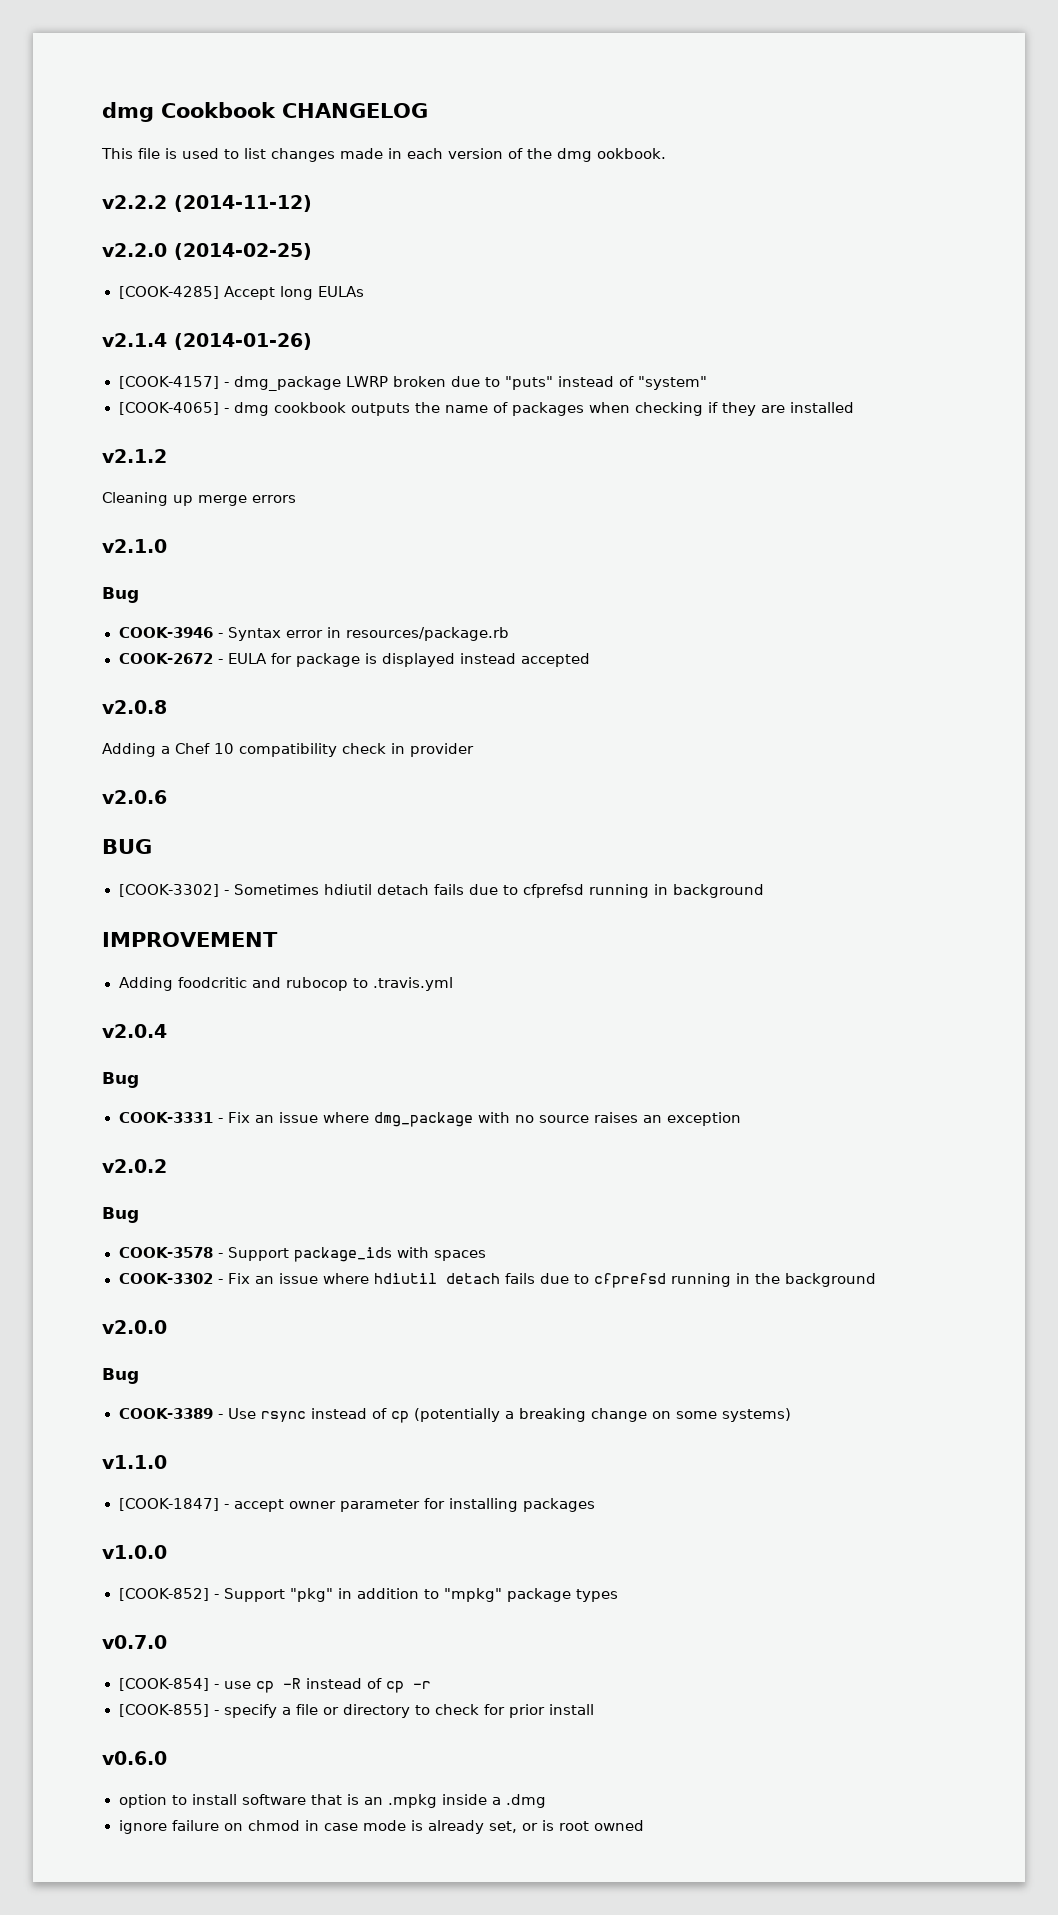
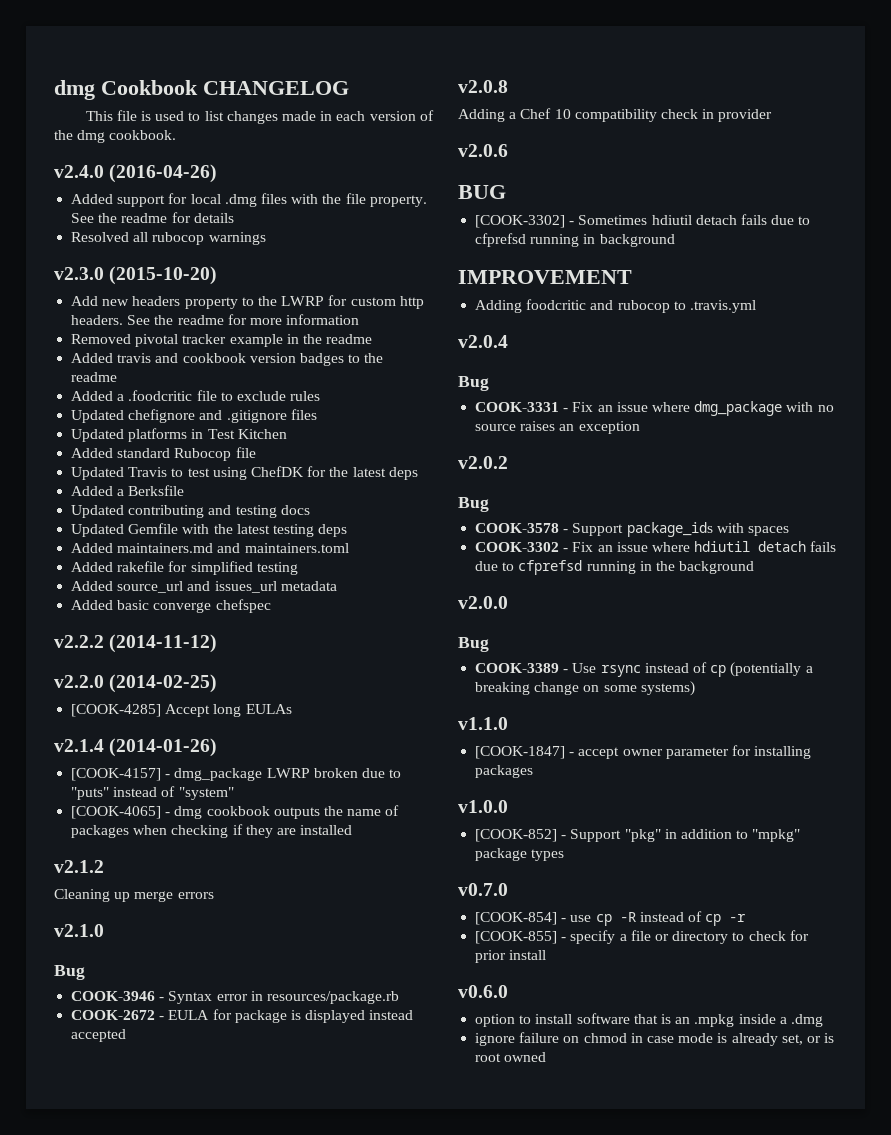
[597,148,666,159] ookbook. -> [109,130,177,140] [54,164,218,183] [71,193,427,207] [71,212,234,223] [71,232,266,245] [54,266,218,285] [71,295,424,309] [71,314,360,325] [71,334,373,347] [71,353,384,366] [71,372,118,382] [71,390,321,401] [71,409,317,423] [71,428,287,442] [71,447,256,461] [71,466,418,480] [71,485,185,496] [71,505,310,518] [71,523,348,537] [71,543,349,553] [71,561,298,575] [71,581,337,593] [71,599,271,613] cookbook. // v2.4.0 (2016-04-26) // Added support for local .dmg files with the file property. See the readme for details // Resolved all rubocop warnings // v2.3.0 (2015-10-20) // Add new headers property to the LWRP for custom http headers. See the readme for more information // Removed pivotal tracker example in the readme // Added travis and cookbook version badges to the readme // Added a .foodcritic file to exclude rules // Updated chefignore and .gitignore files // Updated platforms in Test Kitchen // Added standard Rubocop file // Updated Travis to test using ChefDK for the latest deps // Added a Berksfile // Updated contributing and testing docs // Updated Gemfile with the latest testing deps // Added maintainers.md and maintainers.toml // Added rakefile for simplified testing // Added source_url and issues_url metadata // Added basic converge chefspec

